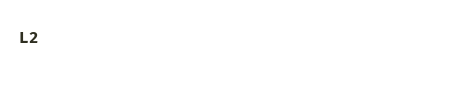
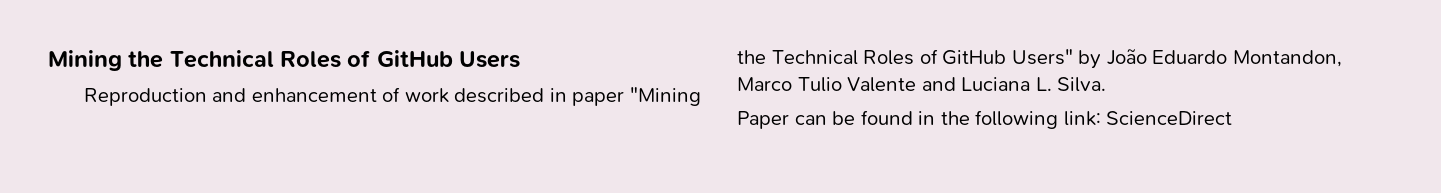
[19,32,39,43] L2 -> [48,50,521,71] [83,87,701,106] [737,49,1342,69] [737,77,1107,92] [737,110,1233,129] Mining the Technical Roles of GitHub Users // Reproduction and enhancement of work described in paper "Mining the Technical Roles of GitHub Users" by João Eduardo Montandon, Marco Tulio Valente and Luciana L. Silva. // Paper can be found in the following link: ScienceDirect

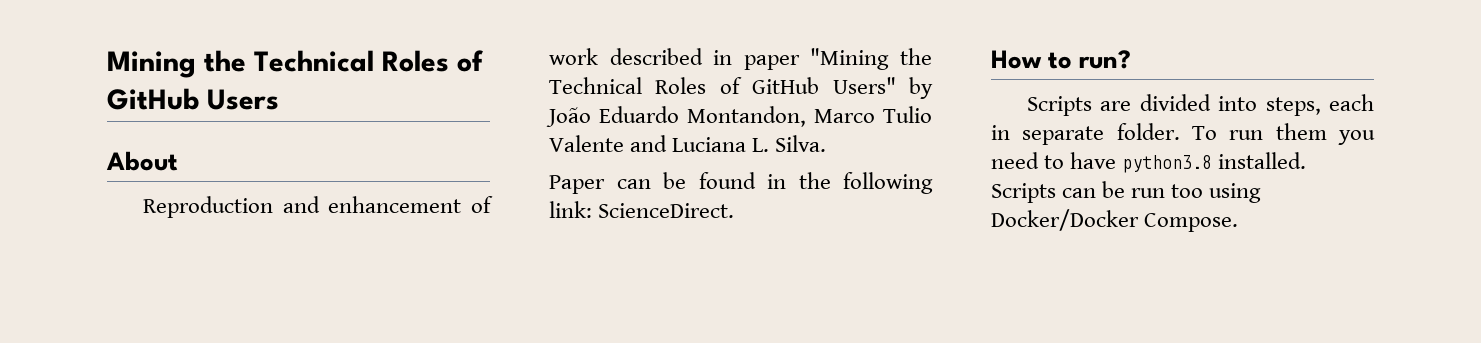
(521, 59) none -> [106,151,178,171] // About
[1106,111,1233,125] ScienceDirect -> [598,203,735,218] [991,50,1132,69] [1027,94,1374,116] [991,123,1375,145] [991,152,1307,173] [991,181,1262,203] [991,209,1239,232] ScienceDirect. // How to run? // Scripts are divided into steps, each in separate folder. To run them you need to have python3.8 installed. Scripts can be run too using Docker/Docker Compose.

